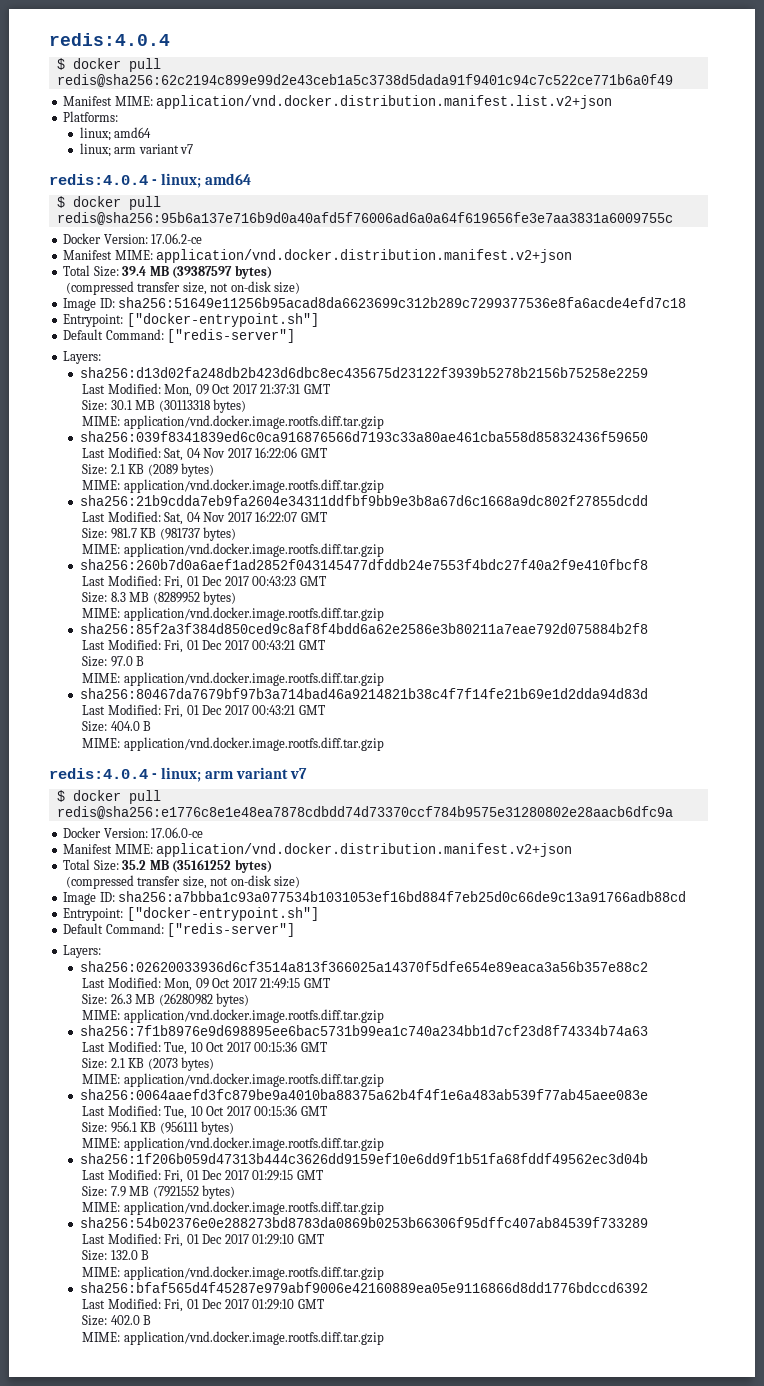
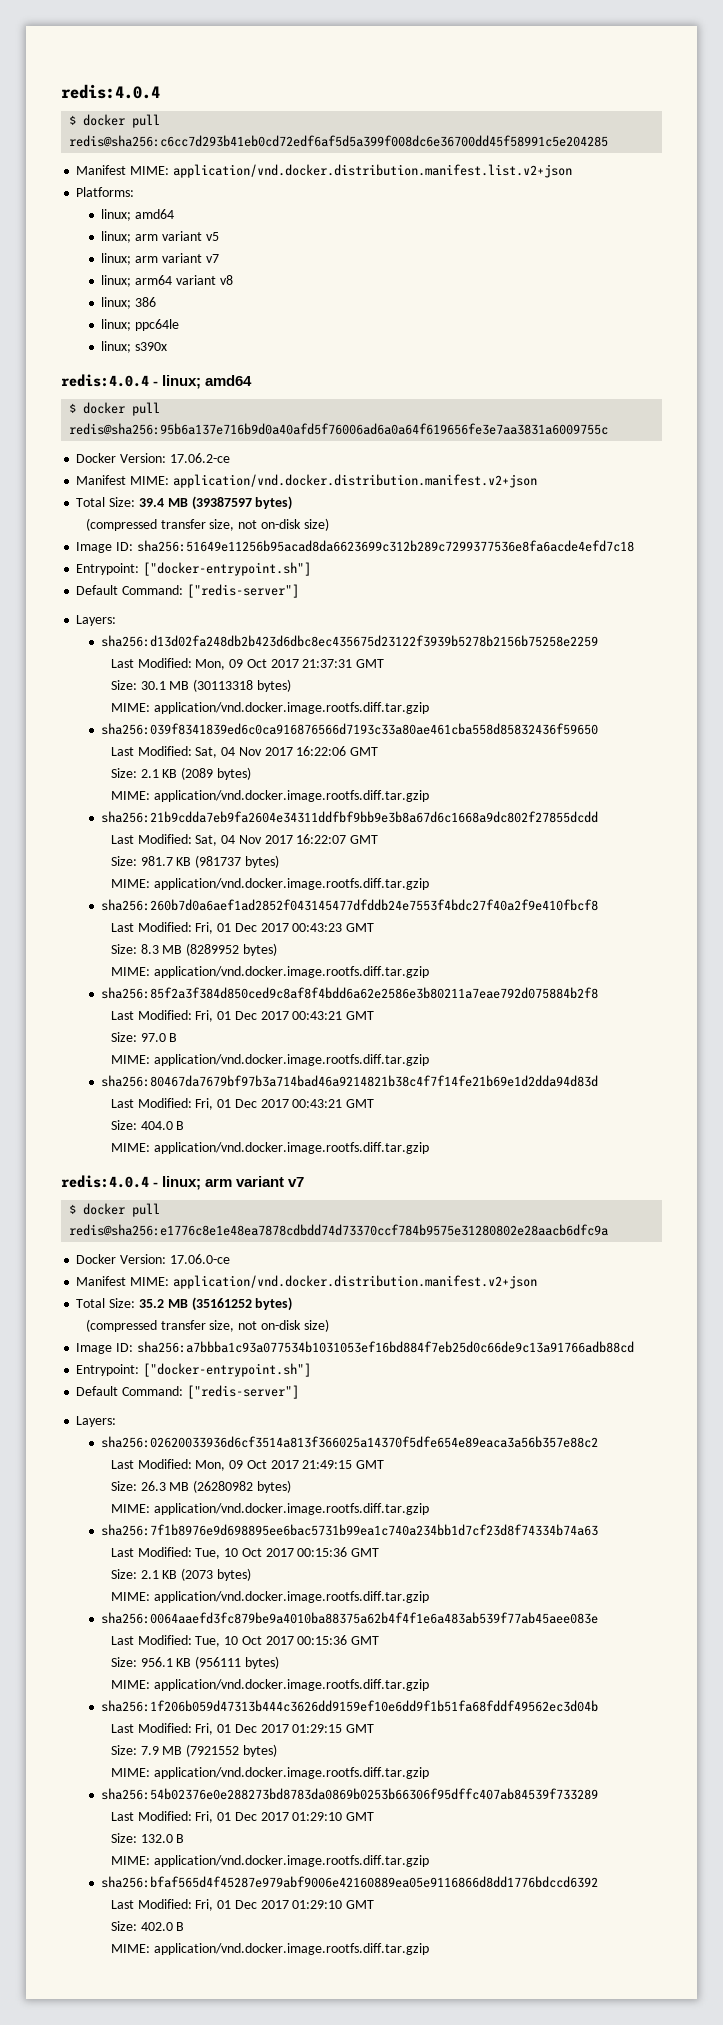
[56,74,673,87] redis@sha256:62c2194c899e99d2e43ceb1a5c3738d5dada91f9401c94c7c522ce771b6a0f49 -> [69,135,609,147] redis@sha256:c6cc7d293b41eb0cd72edf6af5d5a399f008dc6e36700dd45f58991c5e204285
[79,143,194,157] // linux; arm variant v7 -> [101,231,219,243] [101,253,219,265] [101,275,233,287] [101,297,157,309] [101,319,180,331] [101,341,168,353] // linux; arm variant v5 // linux; arm variant v7 // linux; arm64 variant v8 // linux; 386 // linux; ppc64le // linux; s390x

